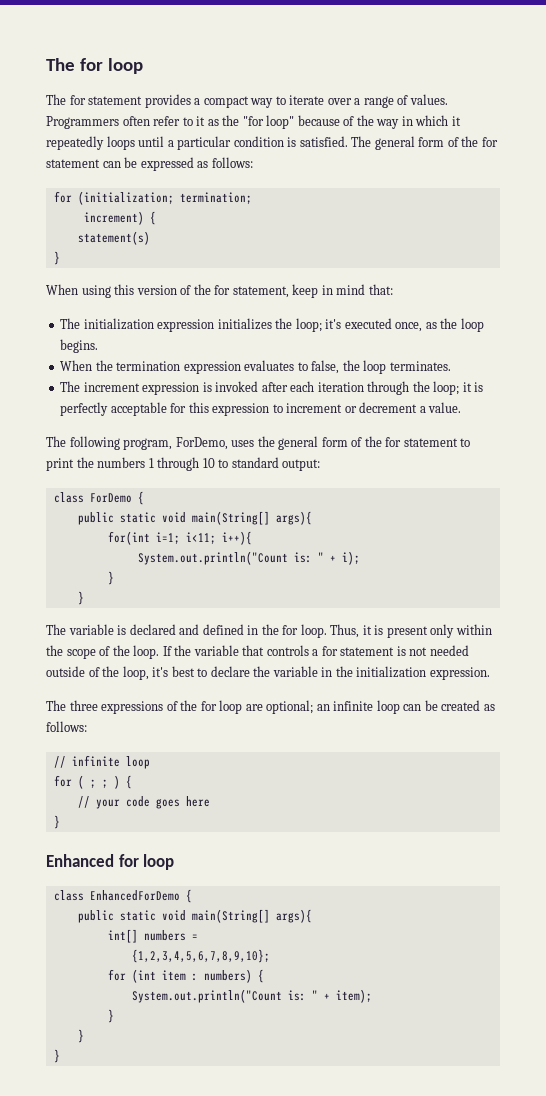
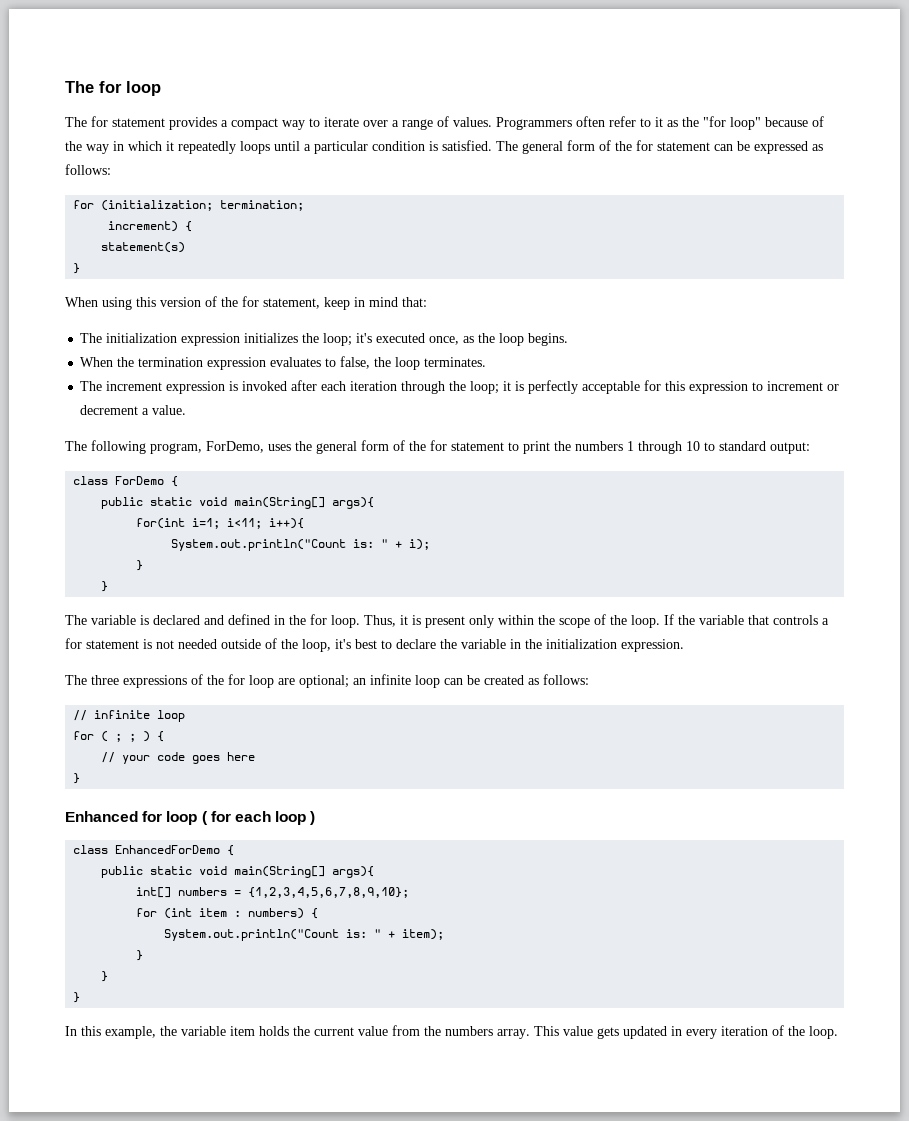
(175, 862) none -> [201,811,316,825] ( for each loop )
(198, 937) // -> (242, 893) none
(60, 1056) none -> [65,1025,838,1039] // In this example, the variable item holds the current value from the numbers array. This value gets updated in every iteration of the loop.

